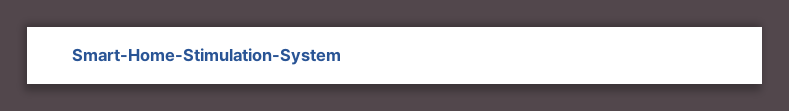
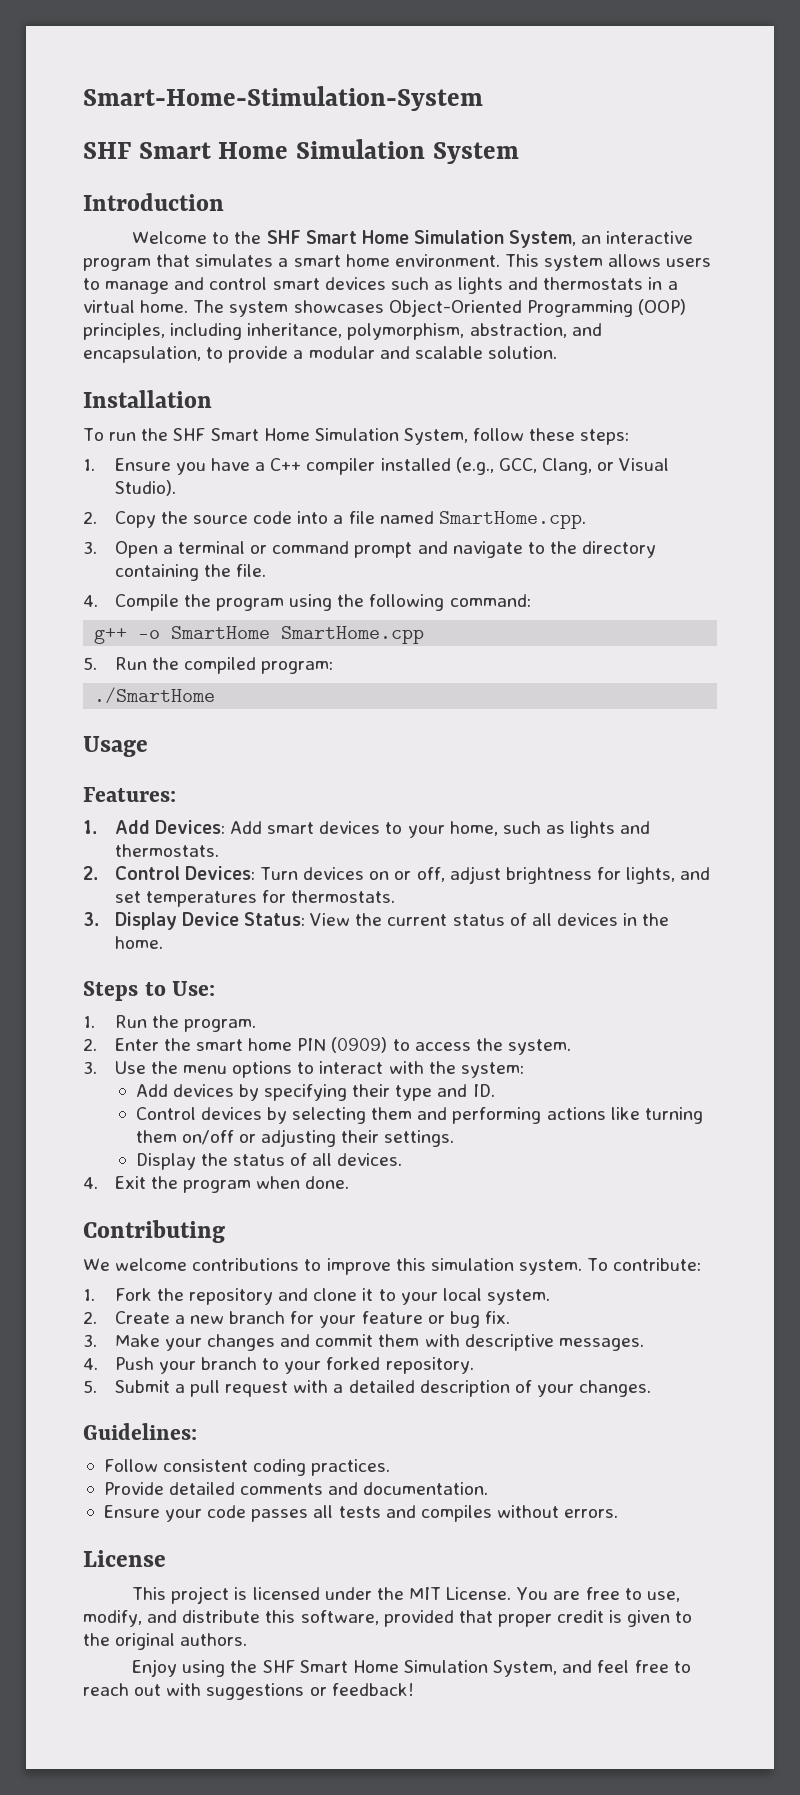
(341, 56) none -> [83,139,519,164] [83,193,224,211] [132,230,694,248] [83,254,712,271] [83,277,678,294] [83,299,686,317] [83,323,602,340] [83,346,557,363] [83,390,212,408] [83,428,630,445] [83,457,670,475] [114,480,176,496] [83,511,586,529] [83,541,657,558] [114,564,267,581] [83,594,531,611] [94,626,425,644] [83,657,334,674] [94,687,216,704] [83,736,148,757] [83,787,176,802] [83,820,651,838] [114,844,219,857] [83,866,711,884] [114,890,396,907] [83,912,670,930] [114,936,163,949] [83,981,216,1001] [83,1015,257,1032] [83,1037,571,1055] [83,1061,524,1078] [135,1084,495,1101] [135,1107,703,1124] [135,1129,455,1147] [135,1153,403,1170] [83,1176,350,1193] [83,1220,225,1243] [83,1258,702,1275] [83,1288,550,1305] [83,1311,510,1328] [83,1334,644,1351] [83,1357,474,1374] [83,1380,652,1397] [83,1423,197,1440] [103,1459,391,1476] [103,1482,489,1495] [103,1505,619,1522] [83,1550,166,1567] [132,1586,680,1604] [83,1610,693,1627] [83,1633,248,1650] [132,1659,691,1677] [83,1683,414,1700] // SHF Smart Home Simulation System // Introduction // Welcome to the SHF Smart Home Simulation System, an interactive program that simulates a smart home environment. This system allows users to manage and control smart devices such as lights and thermostats in a virtual home. The system showcases Object-Oriented Programming (OOP) principles, including inheritance, polymorphism, abstraction, and encapsulation, to provide a modular and scalable solution. // Installation // To run the SHF Smart Home Simulation System, follow these steps: // 1. Ensure you have a C++ compiler installed (e.g., GCC, Clang, or Visual Studio). // 2. Copy the source code into a file named SmartHome.cpp. // 3. Open a terminal or command prompt and navigate to the directory containing the file. // 4. Compile the program using the following command: // g++ -o SmartHome SmartHome.cpp // 5. Run the compiled program: // ./SmartHome // Usage // Features: // 1. Add Devices: Add smart devices to your home, such as lights and thermostats. // 2. Control Devices: Turn devices on or off, adjust brightness for lights, and set temperatures for thermostats. // 3. Display Device Status: View the current status of all devices in the home. // Steps to Use: // 1. Run the program. // 2. Enter the smart home PIN (0909) to access the system. // 3. Use the menu options to interact with the system: // Add devices by specifying their type and ID. // Control devices by selecting them and performing actions like turning them on/off or adjusting their settings. // Display the status of all devices. // 4. Exit the program when done. // Contributing // We welcome contributions to improve this simulation system. To contribute: // 1. Fork the repository and clone it to your local system. // 2. Create a new branch for your feature or bug fix. // 3. Make your changes and commit them with descriptive messages. // 4. Push your branch to your forked repository. // 5. Submit a pull request with a detailed description of your changes. // Guidelines: // Follow consistent coding practices. // Provide detailed comments and documentation. // Ensure your code passes all tests and compiles without errors. // License // This project is licensed under the MIT License. You are free to use, modify, and distribute this software, provided that proper credit is given to the original authors. // Enjoy using the SHF Smart Home Simulation System, and feel free to reach out with suggestions or feedback!

